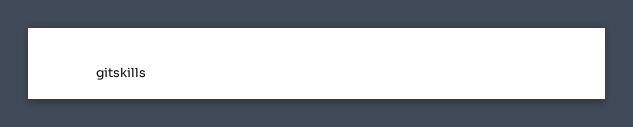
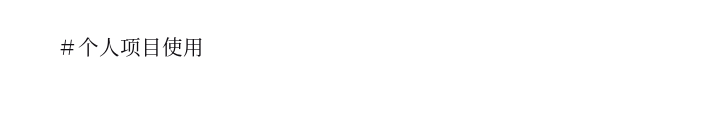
[96,67,146,80] gitskills -> [57,37,204,58] ＃个人项目使用

